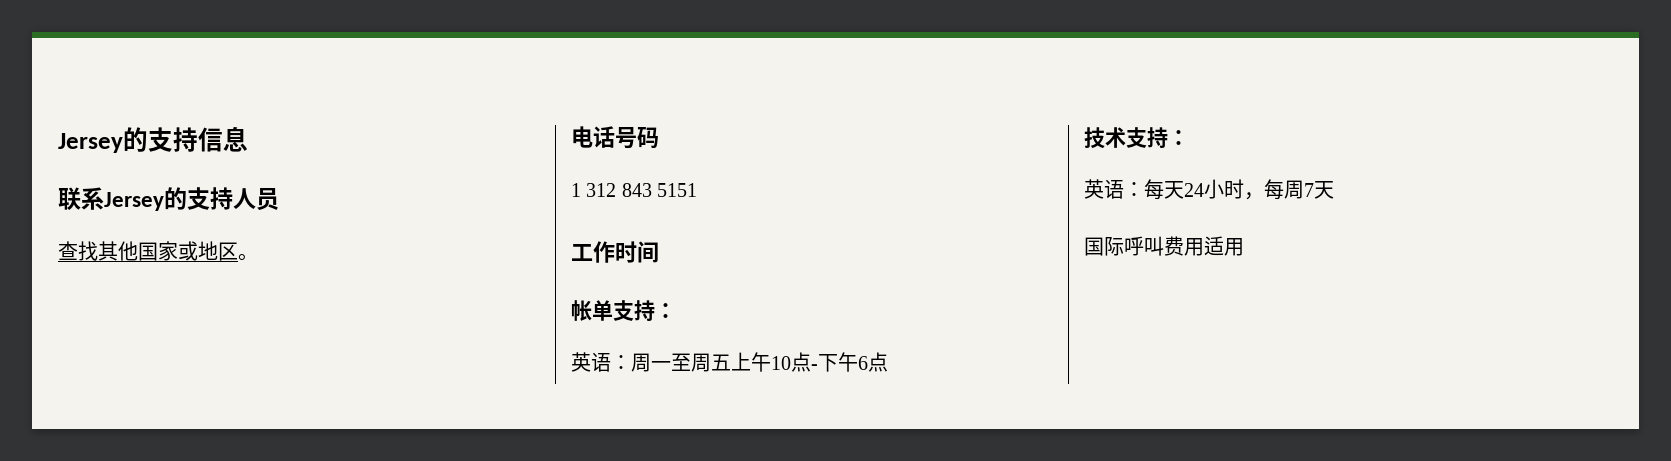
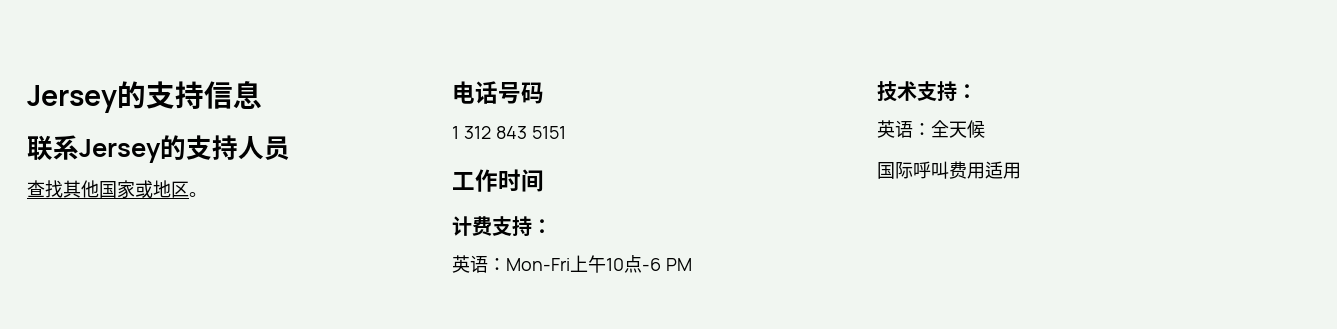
[571,300,676,321] [571,352,888,372] [1084,127,1189,149] [1084,179,1334,200] 帐单支持： // 英语：周一至周五上午10点-下午6点 // 技术支持： // 英语：每天24小时，每周7天 -> [452,216,552,237] [452,255,692,273] [877,81,977,102] [877,120,985,138] 计费支持： // 英语：Mon-Fri上午10点-6 PM // 技术支持： // 英语：全天候

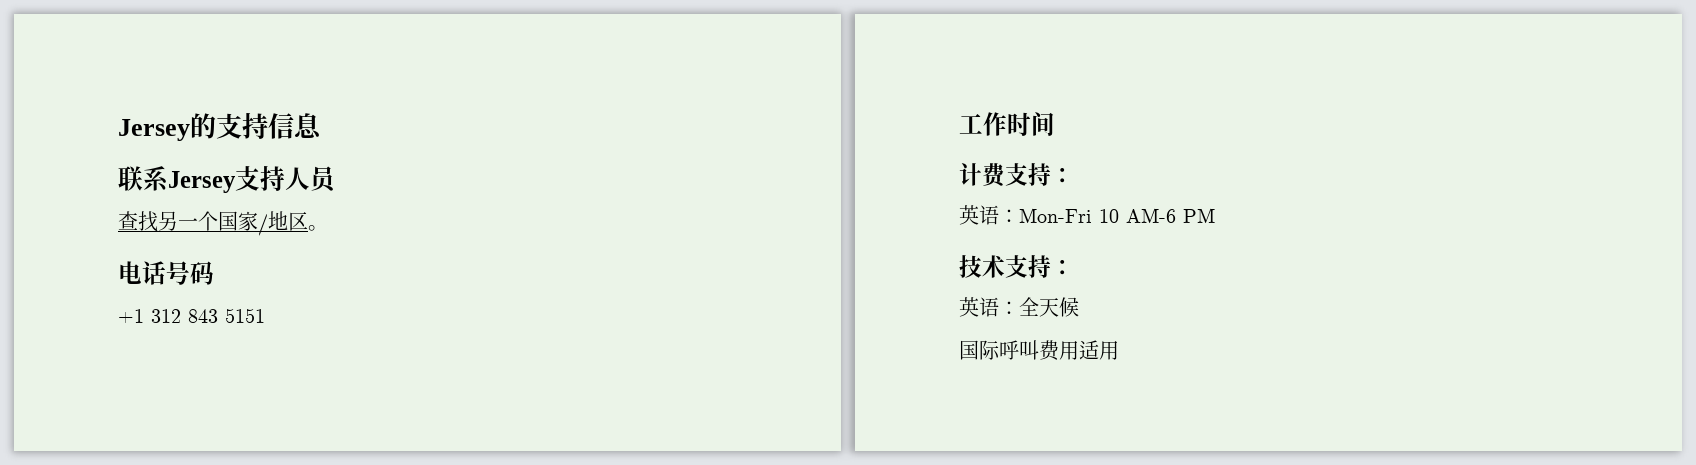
[160,135,186,160] 的 -> (236, 182) none
[63,180,153,199] 其他国家或 -> [158,211,268,236] 另一个国家/
[452,126,459,139] 1 -> [118,309,144,323] +1
[570,255,661,273] 上午10点-6 -> [1099,208,1176,223] 10 AM-6

